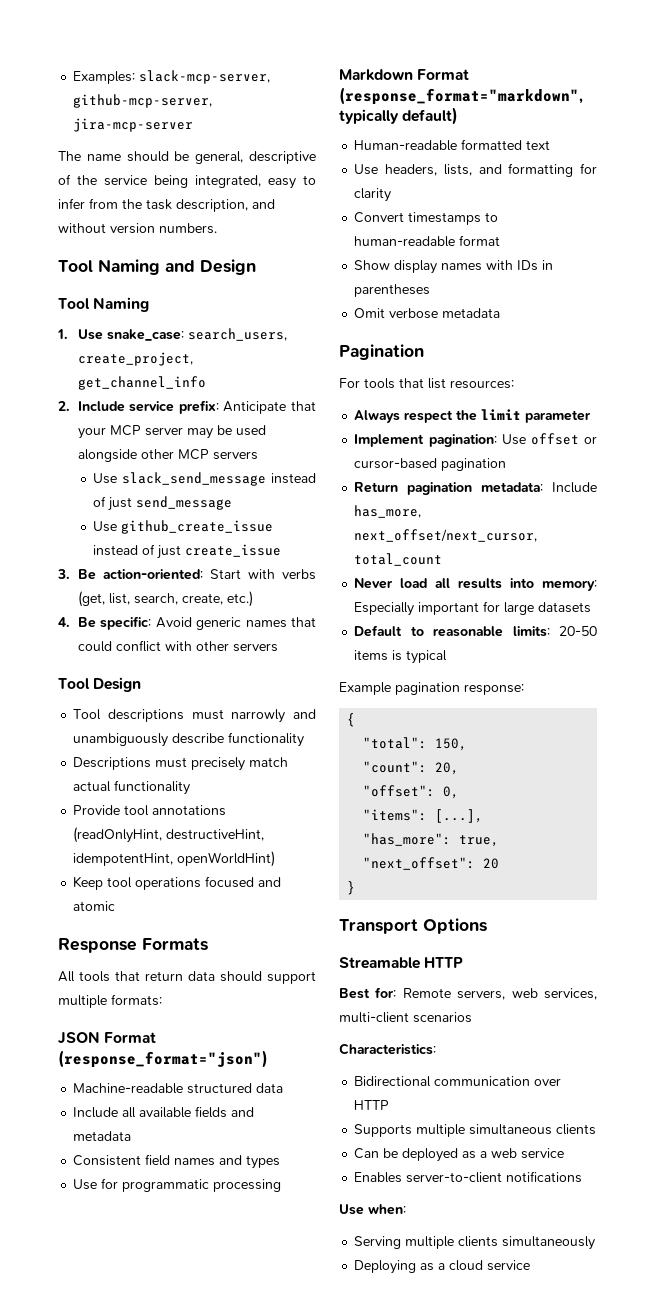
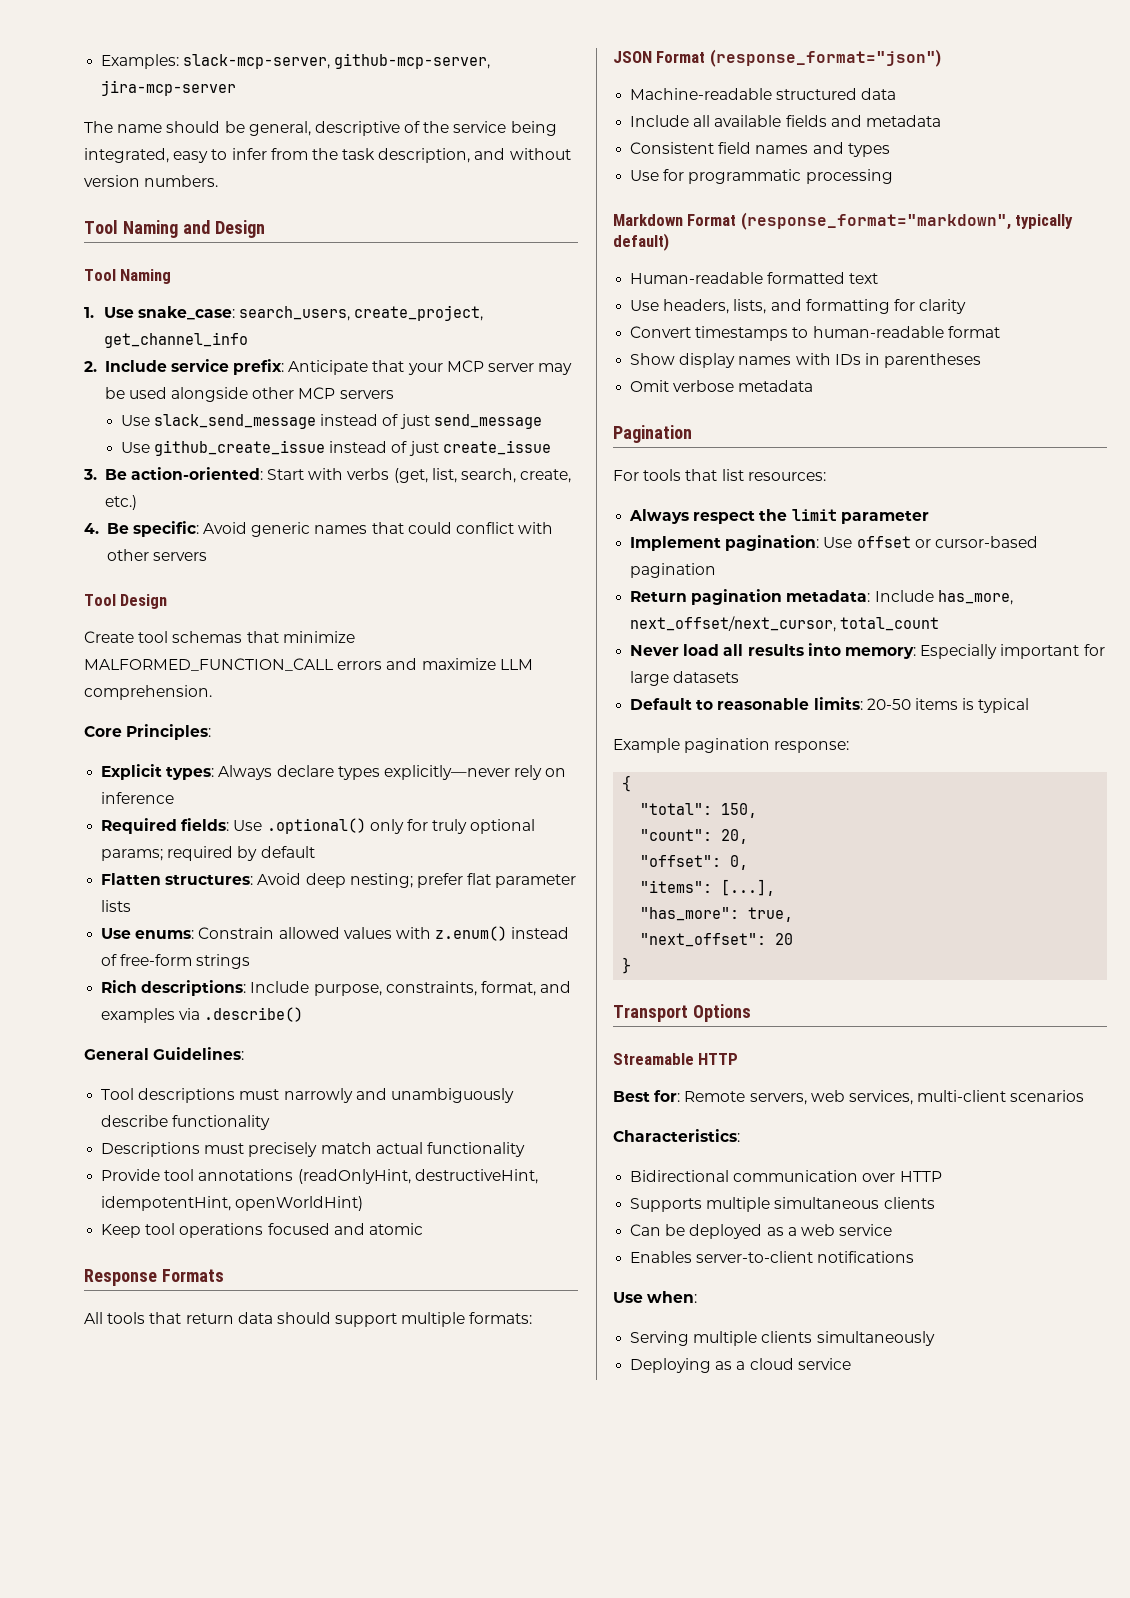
(142, 684) none -> [84,631,355,643] [84,658,533,671] [84,685,212,700] [84,724,212,740] [101,764,567,780] [101,792,175,804] [101,818,536,834] [101,846,315,861] [101,873,577,888] [101,900,132,912] [101,926,570,941] [101,954,251,969] [101,980,572,996] [101,1007,304,1023] [84,1047,245,1060] // Create tool schemas that minimize MALFORMED_FUNCTION_CALL errors and maximize LLM comprehension. // Core Principles: // Explicit types: Always declare types explicitly—never rely on inference // Required fields: Use .optional() only for truly optional params; required by default // Flatten structures: Avoid deep nesting; prefer flat parameter lists // Use enums: Constrain allowed values with z.enum() instead of free-form strings // Rich descriptions: Include purpose, constraints, format, and examples via .describe() // General Guidelines:

